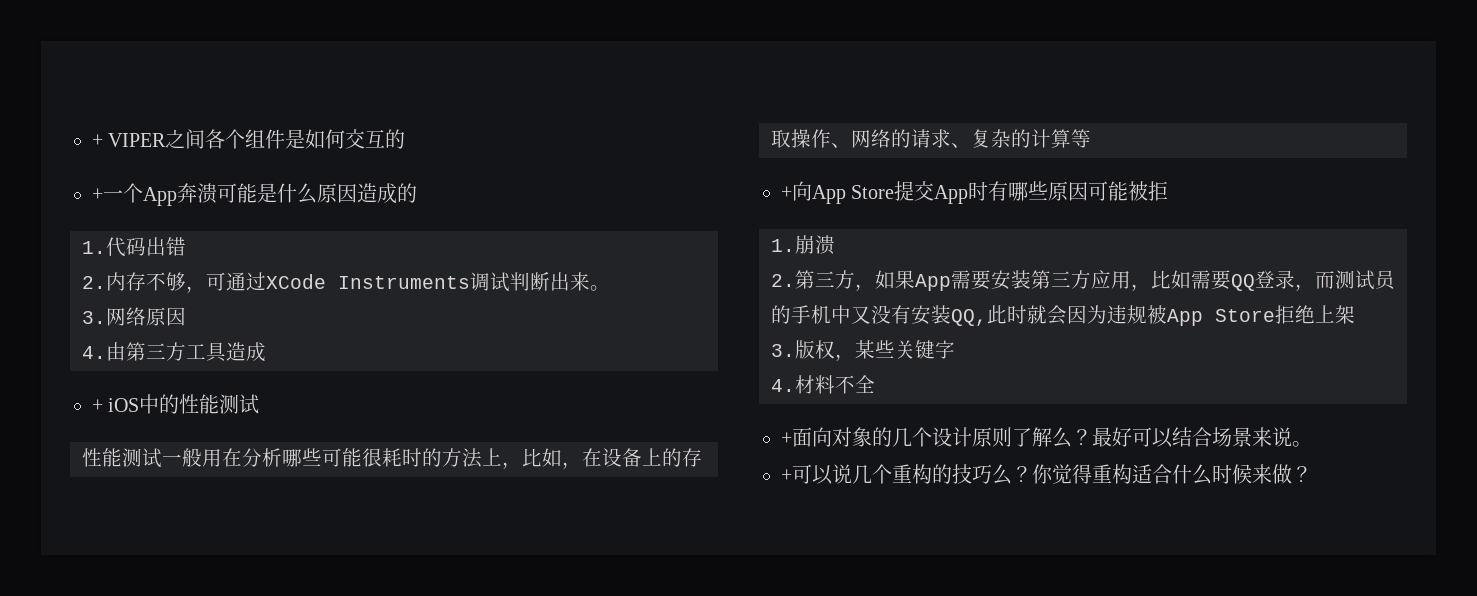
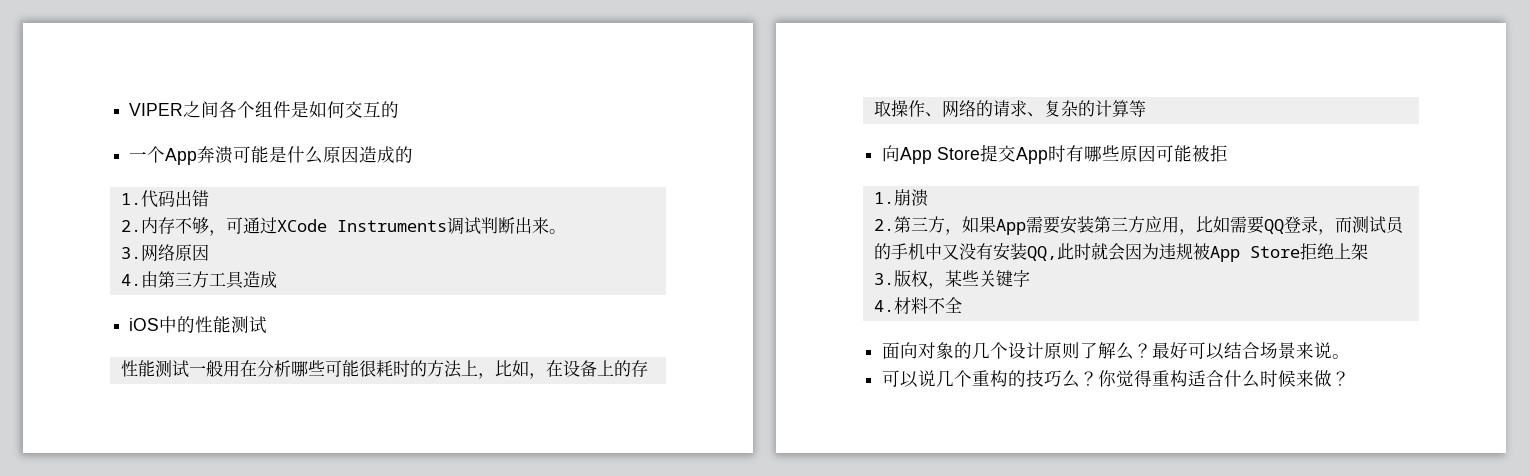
[92,134,103,147] + -> (129, 109) none
[92,188,103,201] + -> (400, 109) none
[92,399,103,412] + -> (277, 279) none
[781,186,792,199] + -> (1146, 108) none
[781,432,792,445] + -> (962, 305) none
[781,469,792,482] + -> (1351, 356) none

